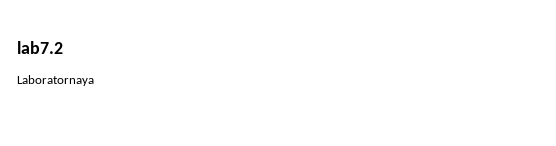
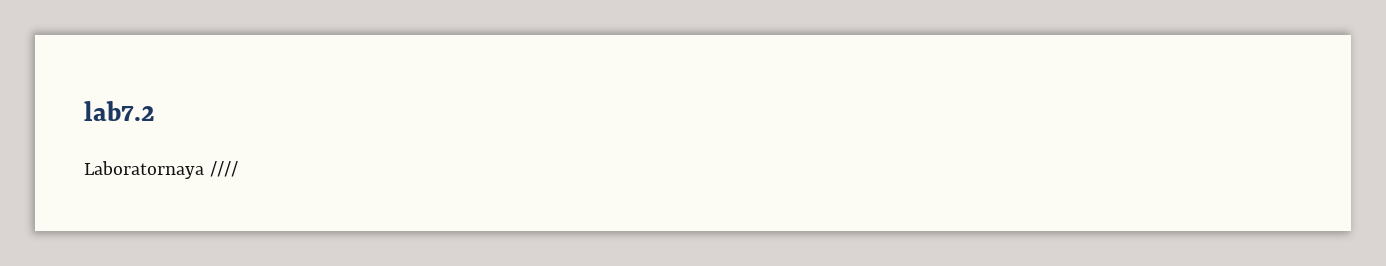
(94, 80) none -> [209,161,238,177] ////

